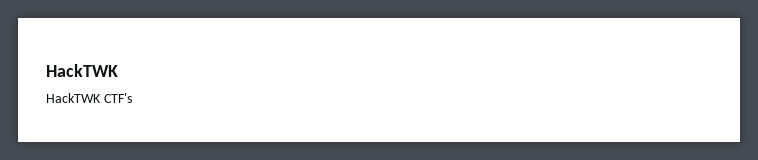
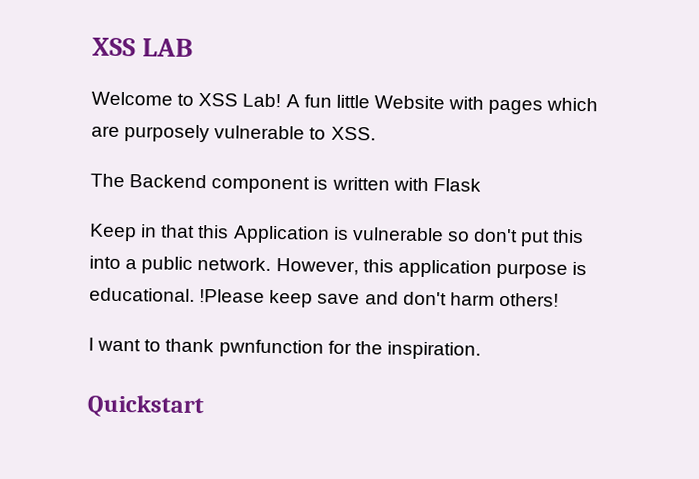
[46,64,118,77] [46,93,132,103] HackTWK // HackTWK CTF's -> [92,37,194,57] [91,91,599,115] [91,124,376,143] [90,173,481,194] [89,223,585,247] [89,255,588,279] [89,287,559,308] [88,337,481,360] [87,394,204,419] XSS LAB // Welcome to XSS Lab! A fun little Website with pages which are purposely vulnerable to XSS. // The Backend component is written with Flask // Keep in that this Application is vulnerable so don't put this into a public network. However, this application purpose is educational. !Please keep save and don't harm others! // I want to thank pwnfunction for the inspiration. // Quickstart

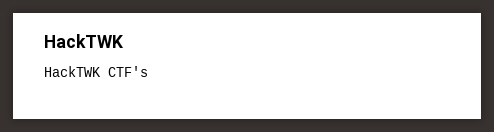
[92,37,194,57] [91,91,599,115] [91,124,376,143] [90,173,481,194] [89,223,585,247] [89,255,588,279] [89,287,559,308] [88,337,481,360] [87,394,204,419] XSS LAB // Welcome to XSS Lab! A fun little Website with pages which are purposely vulnerable to XSS. // The Backend component is written with Flask // Keep in that this Application is vulnerable so don't put this into a public network. However, this application purpose is educational. !Please keep save and don't harm others! // I want to thank pwnfunction for the inspiration. // Quickstart -> [44,34,124,48] [44,66,148,77] HackTWK // HackTWK CTF's

